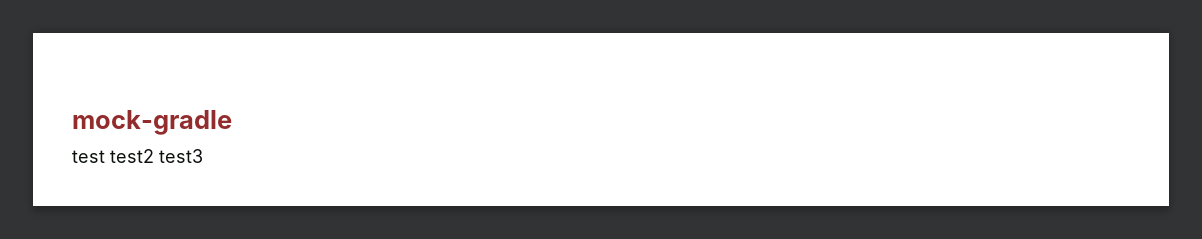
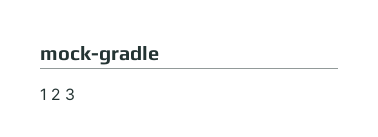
[72,149,203,163] test test2 test3 -> [40,88,75,101] 1 2 3

